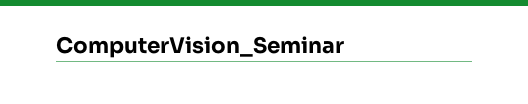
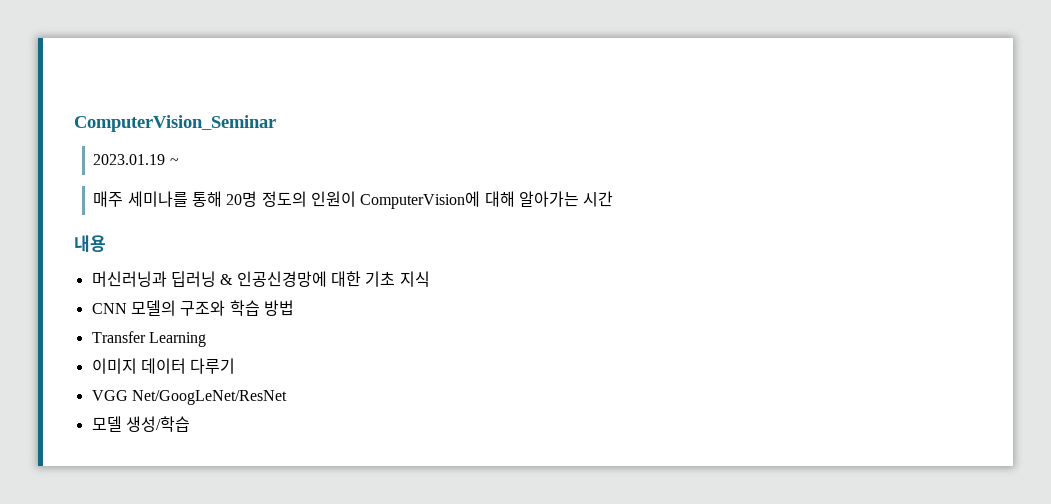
(344, 47) none -> [93,154,179,165] [93,191,614,209] [74,235,106,252] [91,271,430,287] [91,300,294,316] [91,331,206,347] [91,358,236,374] [91,390,287,405] [91,416,190,432] // 2023.01.19 ~ // 매주 세미나를 통해 20명 정도의 인원이 ComputerVision에 대해 알아가는 시간 // 내용 // 머신러닝과 딥러닝 & 인공신경망에 대한 기초 지식 // CNN 모델의 구조와 학습 방법 // Transfer Learning // 이미지 데이터 다루기 // VGG Net/GoogLeNet/ResNet // 모델 생성/학습

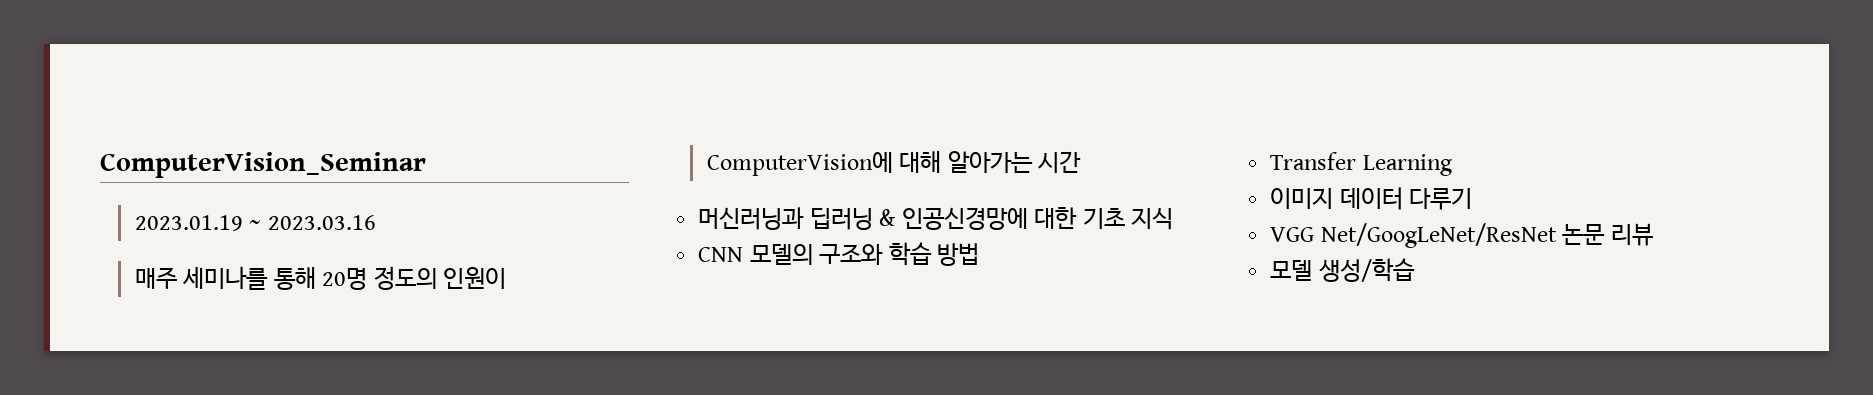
(179, 161) none -> [267,215,376,230] 2023.03.16
[74,235,106,252] // 내용 -> (1082, 162) none
(287, 397) none -> [1562,223,1653,246] 논문 리뷰

